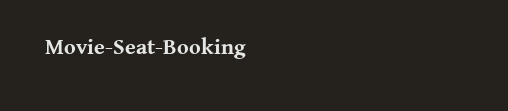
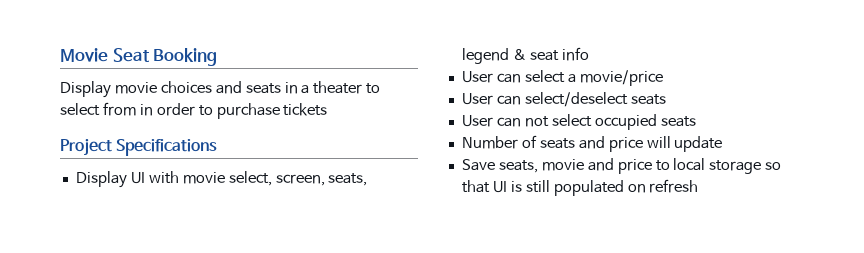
[45,37,246,59] Movie-Seat-Booking -> [60,48,218,66] [60,81,381,98] [60,102,328,119] [60,138,218,156] [75,171,368,188] [461,47,589,64] [461,70,663,86] [461,92,666,107] [461,114,696,130] [461,135,723,152] [461,158,782,174] [461,179,699,196] Movie Seat Booking // Display movie choices and seats in a theater to select from in order to purchase tickets // Project Specifications // Display UI with movie select, screen, seats, legend & seat info // User can select a movie/price // User can select/deselect seats // User can not select occupied seats // Number of seats and price will update // Save seats, movie and price to local storage so that UI is still populated on refresh

